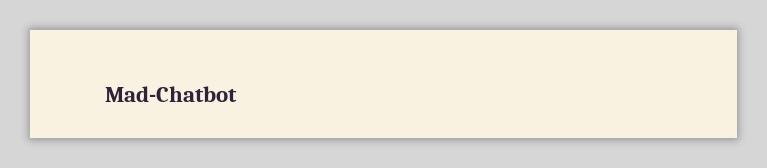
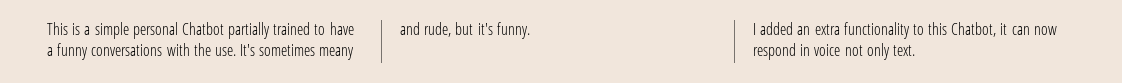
[105,86,237,102] Mad-Chatbot -> [47,22,354,39] [47,43,355,60] [400,22,530,39] [753,22,1057,39] [753,43,915,60] This is a simple personal Chatbot partially trained to have a funny conversations with the use. It's sometimes meany and rude, but it's funny. // I added an extra functionality to this Chatbot, it can now respond in voice not only text.

